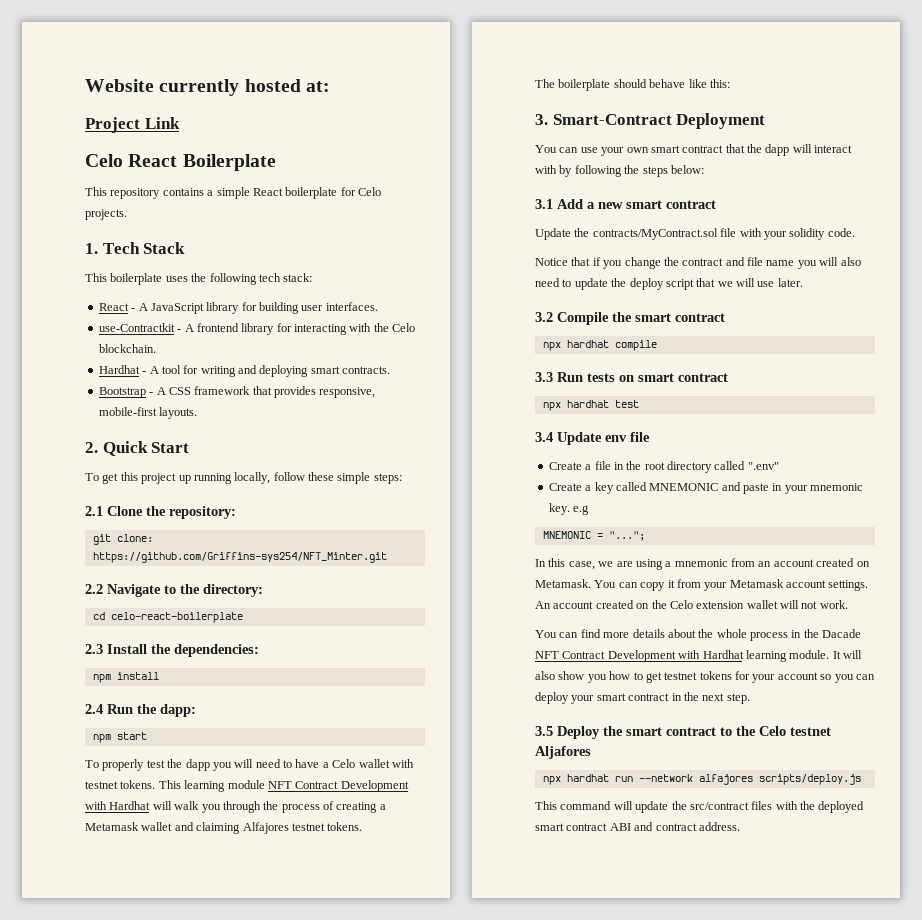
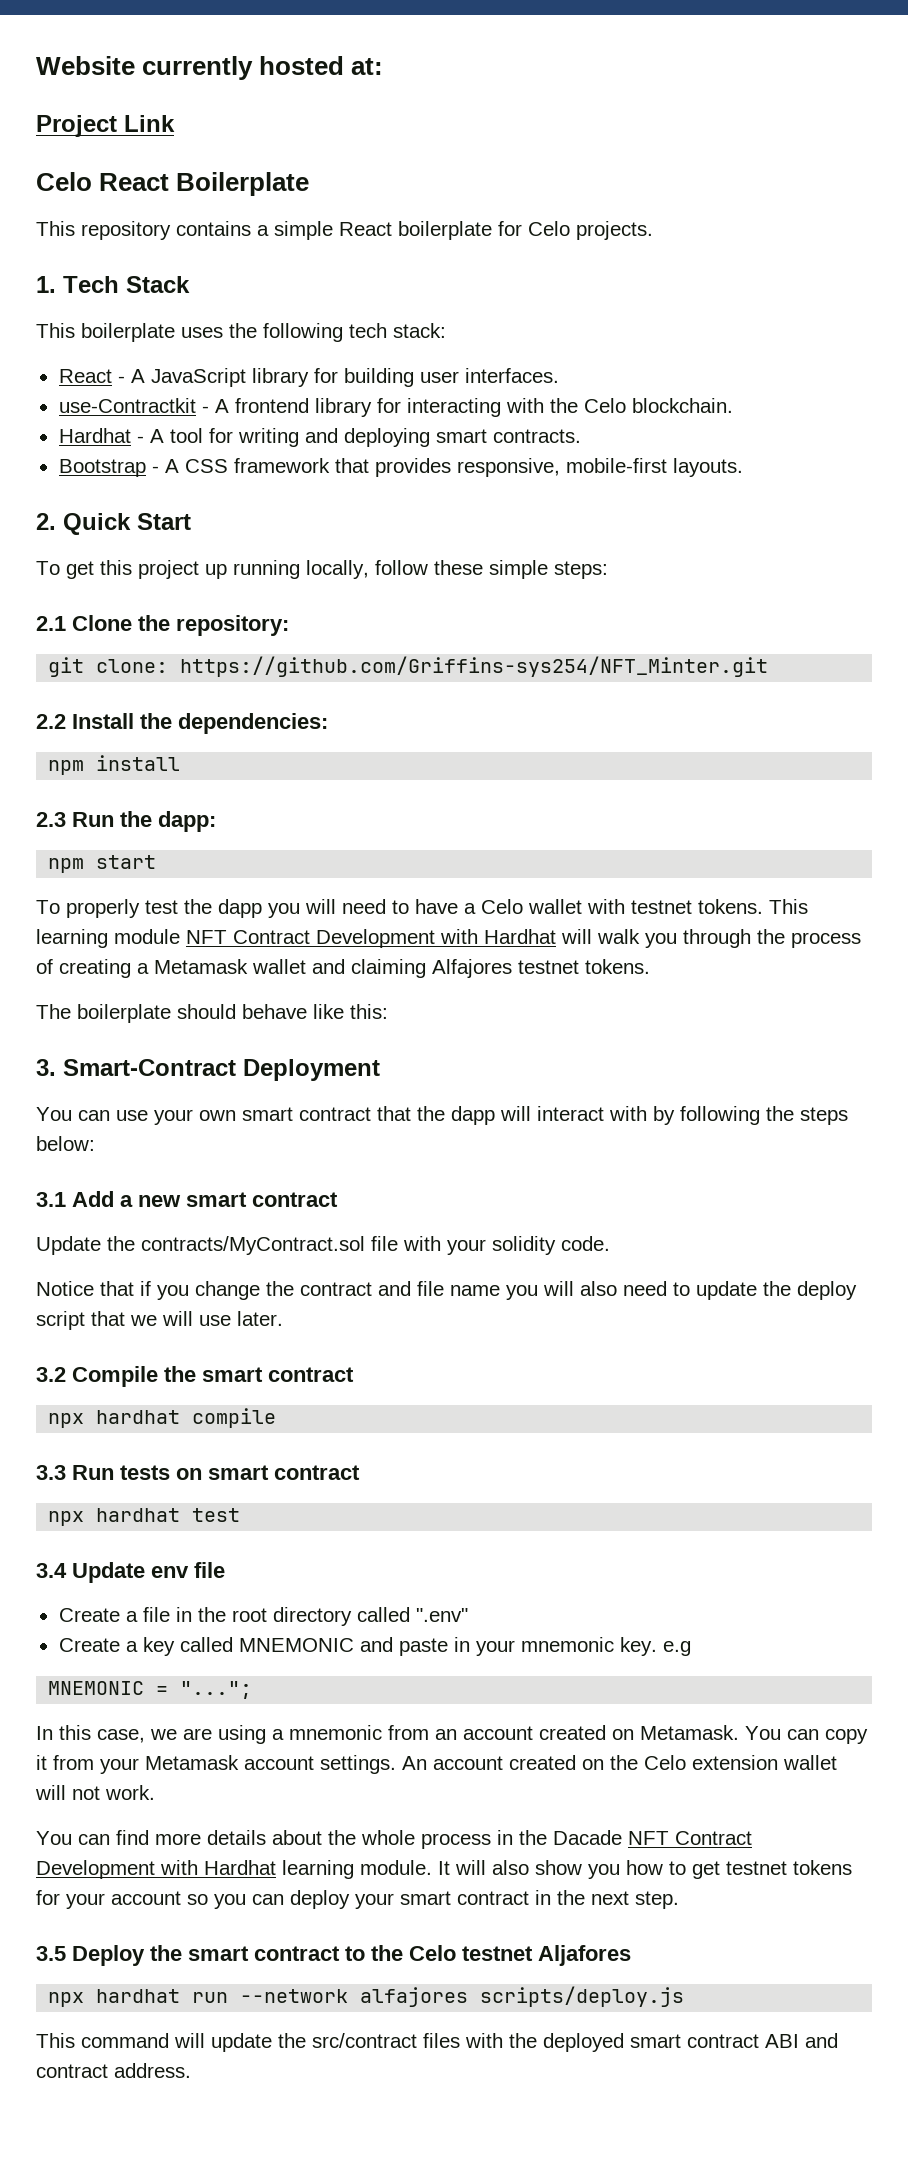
[107,584,263,597] [92,612,243,623] [85,644,103,654] Navigate to the directory: // cd celo-react-boilerplate // 2.3 -> (66, 721) none
[85,704,103,714] 2.4 -> [36,812,66,827] 2.3

